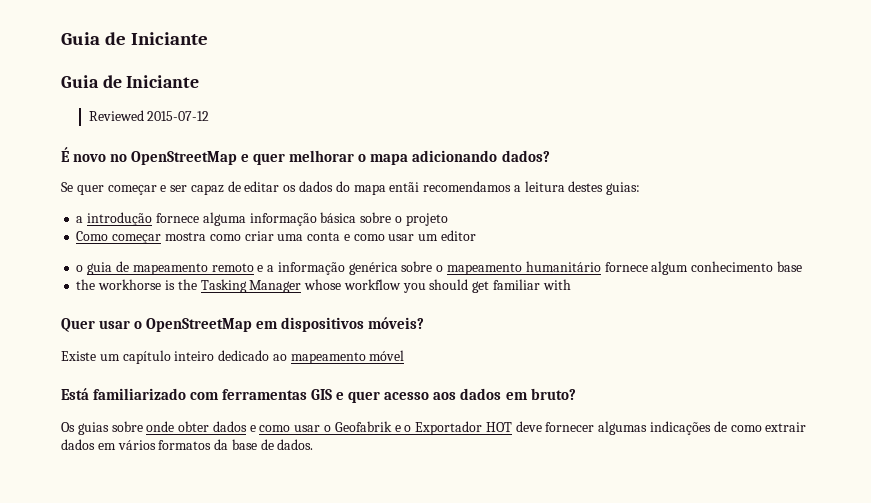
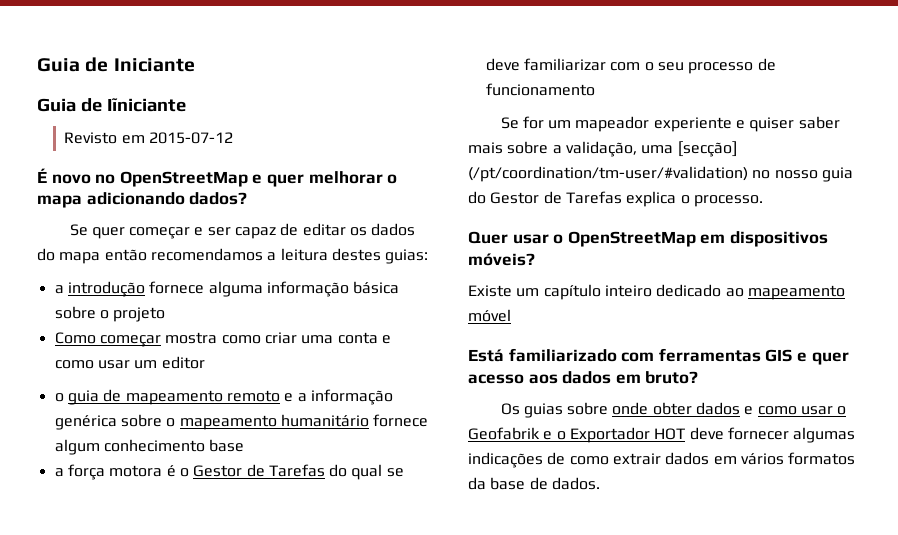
[126,75,200,88] [88,110,144,121] Iniciante // Reviewed -> [106,98,186,112] [64,132,145,144] Iĩniciante // Revisto em
[389,182,420,192] entãi -> [104,249,147,261] então
[76,279,571,293] the workhorse is the Tasking Manager whose workflow you should get familiar with -> [54,464,404,480] [485,58,776,74] [485,83,595,96] [500,116,840,132] [468,141,737,157] [468,166,853,182] [468,191,763,207] a força motora é o Gestor de Tarefas do qual se deve familiarizar com o seu processo de funcionamento // Se for um mapeador experiente e quiser saber mais sobre a validação, uma [secção] (/pt/coordination/tm-user/#validation) no nosso guia do Gestor de Tarefas explica o processo.

